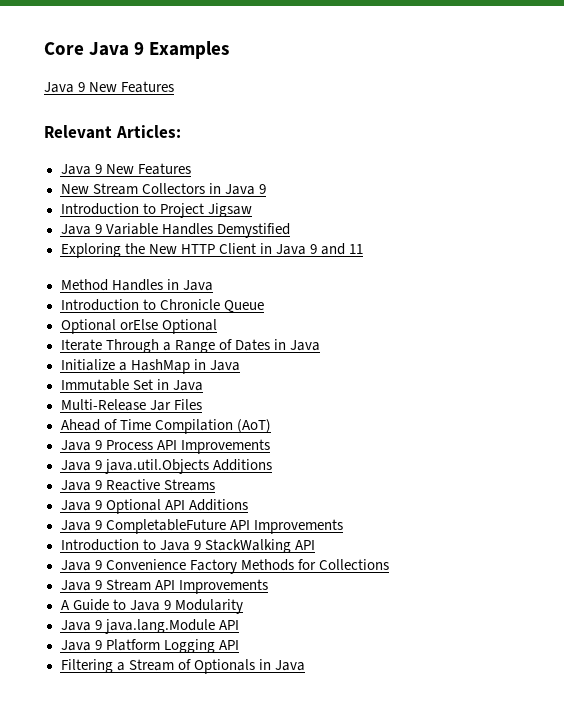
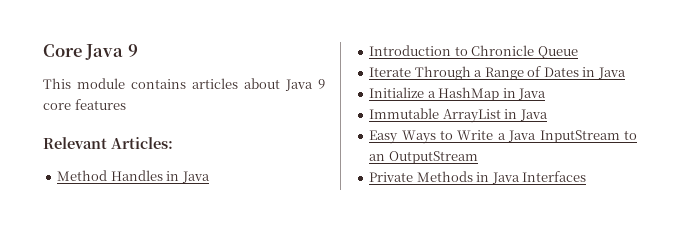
[149,41,230,59] [44,81,175,93] [44,125,181,139] [60,163,191,175] [60,183,266,195] [60,203,252,218] [60,223,290,238] [60,243,363,258] Examples // Java 9 New Features // Relevant Articles: // Java 9 New Features // New Stream Collectors in Java 9 // Introduction to Project Jigsaw // Java 9 Variable Handles Demystified // Exploring the New HTTP Client in Java 9 and 11 -> [43,78,325,91] [43,99,126,110] [43,137,173,149] // This module contains articles about Java 9 core features // Relevant Articles:
[60,319,217,334] // Optional orElse Optional -> (578, 52) none
[132,379,203,391] [60,399,202,411] [60,419,271,434] [60,439,270,454] [60,459,272,474] [60,479,215,491] [60,499,248,514] [60,519,343,534] [60,539,315,553] [60,559,389,574] [60,579,268,594] [60,599,243,614] [60,619,239,634] [60,639,239,653] [60,659,305,674] Set in Java // Multi-Release Jar Files // Ahead of Time Compilation (AoT) // Java 9 Process API Improvements // Java 9 java.util.Objects Additions // Java 9 Reactive Streams // Java 9 Optional API Additions // Java 9 CompletableFuture API Improvements // Introduction to Java 9 StackWalking API // Java 9 Convenience Factory Methods for Collections // Java 9 Stream API Improvements // A Guide to Java 9 Modularity // Java 9 java.lang.Module API // Java 9 Platform Logging API // Filtering a Stream of Optionals in Java -> [442,109,548,123] [369,130,637,144] [369,151,478,164] [369,171,587,184] ArrayList in Java // Easy Ways to Write a Java InputStream to an OutputStream // Private Methods in Java Interfaces

